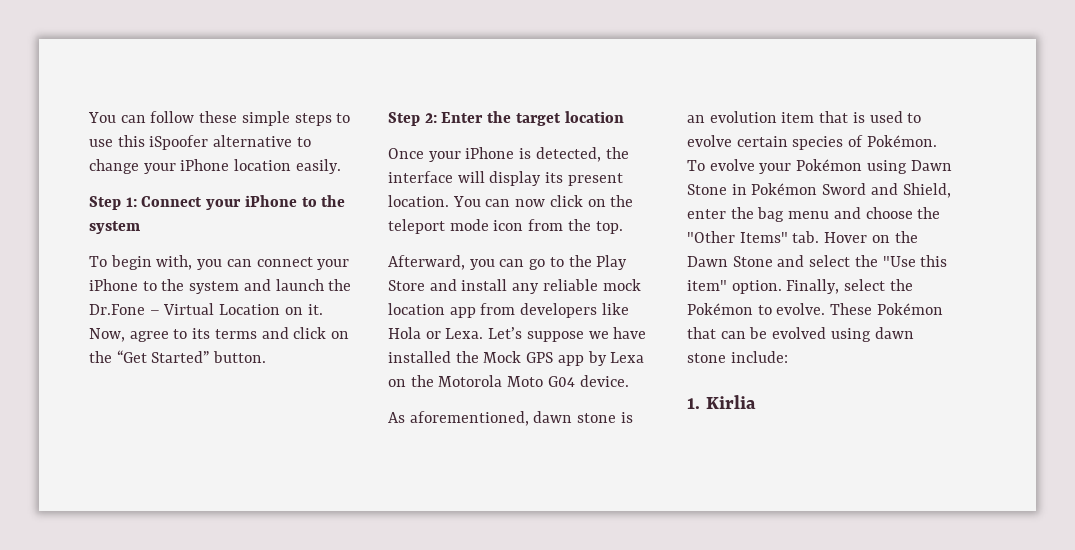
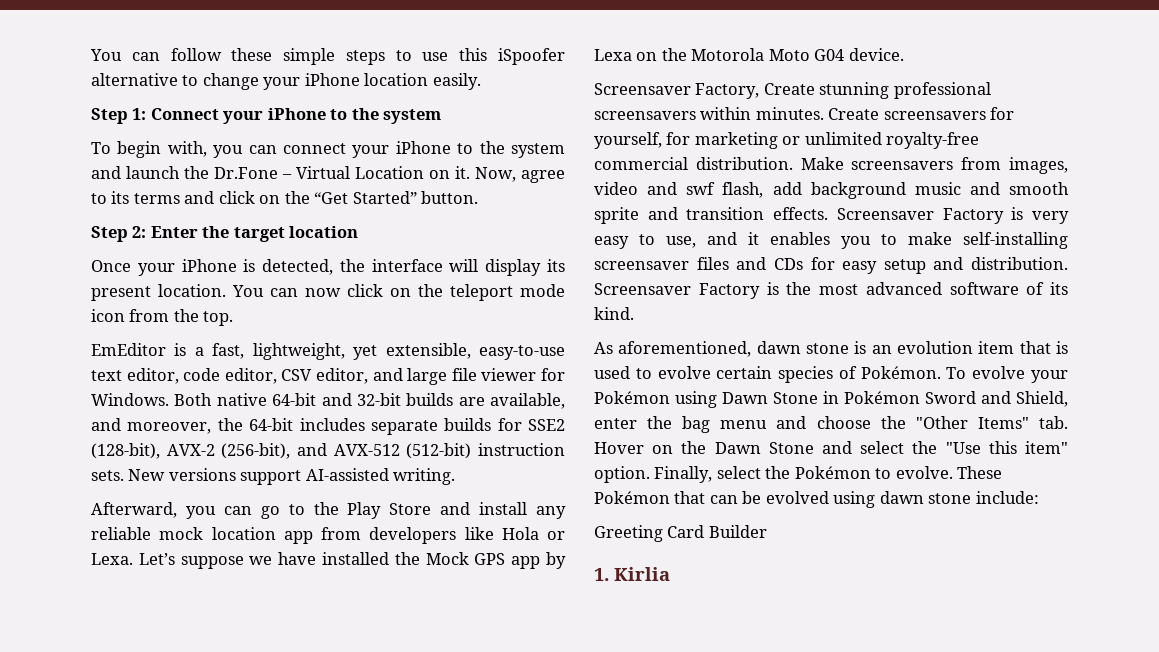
(623, 227) none -> [91,343,565,360] [91,368,566,385] [91,393,565,409] [91,418,565,435] [91,443,565,459] [91,468,456,485] // EmEditor is a fast, lightweight, yet extensible, easy-to-use text editor, code editor, CSV editor, and large file viewer for Windows. Both native 64-bit and 32-bit builds are available, and moreover, the 64-bit includes separate builds for SSE2 (128-bit), AVX-2 (256-bit), and AVX-512 (512-bit) instruction sets. New versions support AI-assisted writing.
(629, 381) none -> [594,82,991,99] [594,107,1015,120] [594,132,980,149] [594,157,1068,174] [594,182,1069,199] [594,207,1069,224] [594,232,1068,249] [594,257,1068,274] [594,282,1068,299] [594,307,634,320] // Screensaver Factory, Create stunning professional screensavers within minutes. Create screensavers for yourself, for marketing or unlimited royalty-free commercial distribution. Make screensavers from images, video and swf flash, add background music and smooth sprite and transition effects. Screensaver Factory is very easy to use, and it enables you to make self-installing screensaver files and CDs for easy setup and distribution. Screensaver Factory is the most advanced software of its kind.
(788, 357) none -> [594,525,767,542] // Greeting Card Builder

